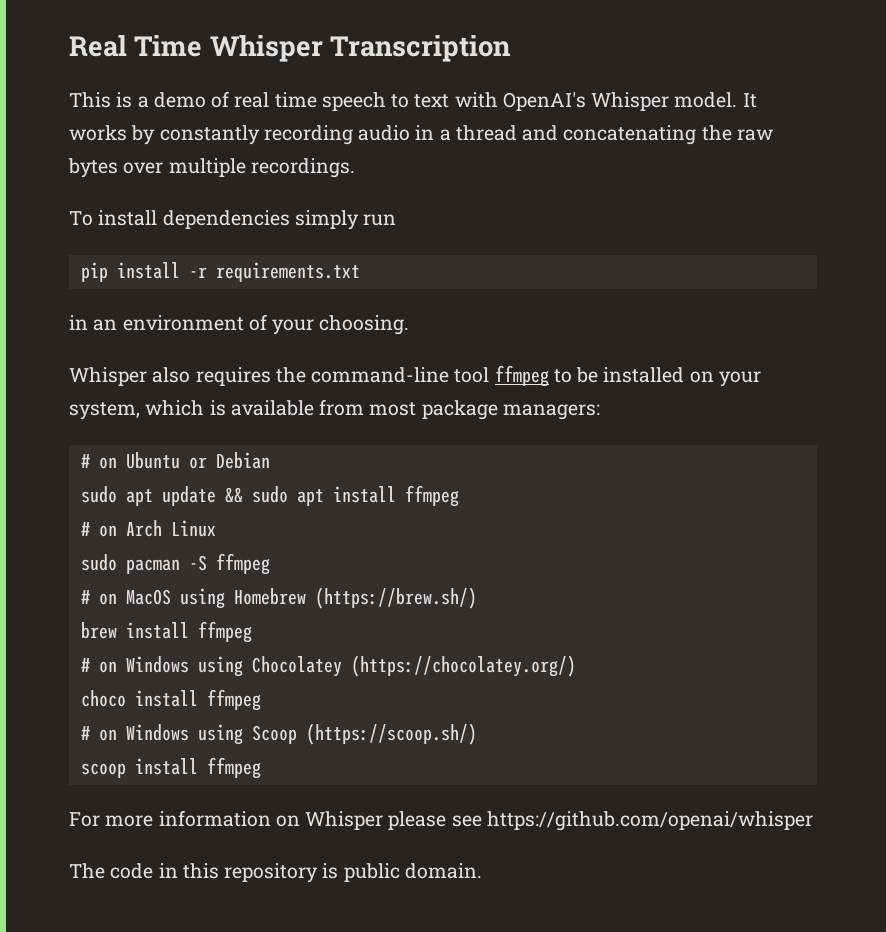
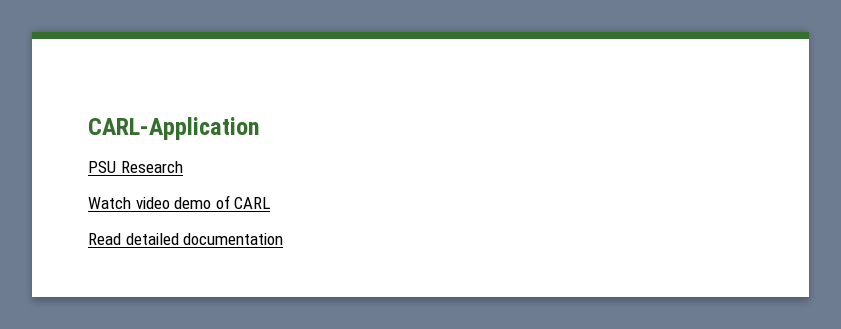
[69,35,512,62] [69,91,757,111] [69,125,773,145] [68,158,355,178] [69,210,397,230] [80,262,360,282] [69,314,410,335] [69,365,761,387] [69,399,600,420] [80,452,270,469] [80,485,459,507] [80,520,216,537] [80,553,270,575] [80,587,477,609] [80,621,252,643] [80,655,576,677] [80,689,261,711] [80,723,477,745] [80,757,261,779] [69,810,813,831] [69,863,482,883] Real Time Whisper Transcription // This is a demo of real time speech to text with OpenAI's Whisper model. It works by constantly recording audio in a thread and concatenating the raw bytes over multiple recordings. // To install dependencies simply run // pip install -r requirements.txt // in an environment of your choosing. // Whisper also requires the command-line tool ffmpeg to be installed on your system, which is available from most package managers: // # on Ubuntu or Debian // sudo apt update && sudo apt install ffmpeg // # on Arch Linux // sudo pacman -S ffmpeg // # on MacOS using Homebrew (https://brew.sh/) // brew install ffmpeg // # on Windows using Chocolatey (https://chocolatey.org/) // choco install ffmpeg // # on Windows using Scoop (https://scoop.sh/) // scoop install ffmpeg // For more information on Whisper please see https://github.com/openai/whisper // The code in this repository is public domain. -> [88,117,260,140] [88,161,183,173] [88,195,271,209] [88,233,284,245] CARL-Application // PSU Research // Watch video demo of CARL // Read detailed documentation

